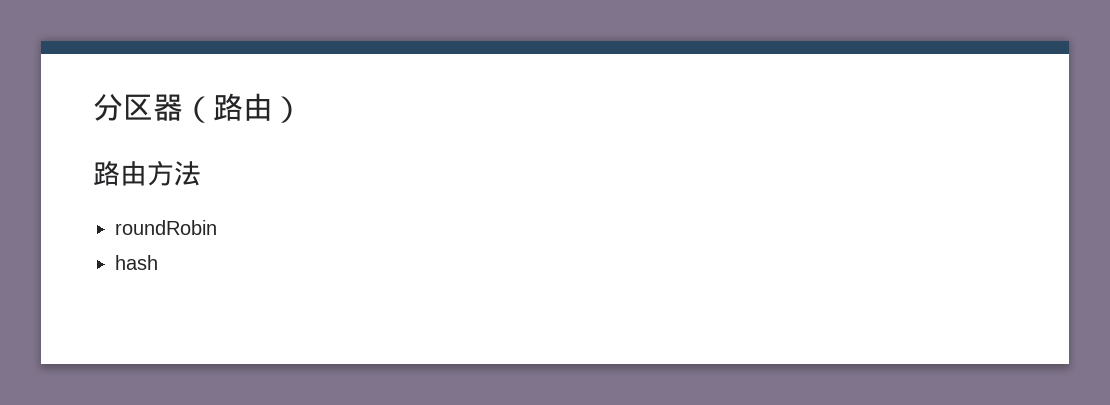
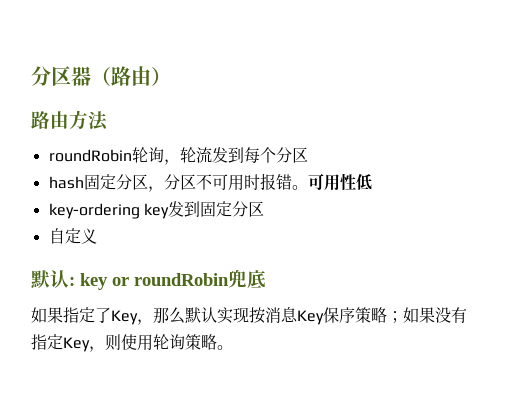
[115,255,158,270] // hash -> [131,147,308,165] [48,173,372,192] [48,201,264,219] [48,228,97,244] [31,270,266,290] [31,307,467,325] [31,334,233,352] 轮询，轮流发到每个分区 // hash固定分区，分区不可用时报错。可用性低 // key-ordering key发到固定分区 // 自定义 // 默认: key or roundRobin兜底 // 如果指定了Key，那么默认实现按消息Key保序策略；如果没有指定Key，则使用轮询策略。

